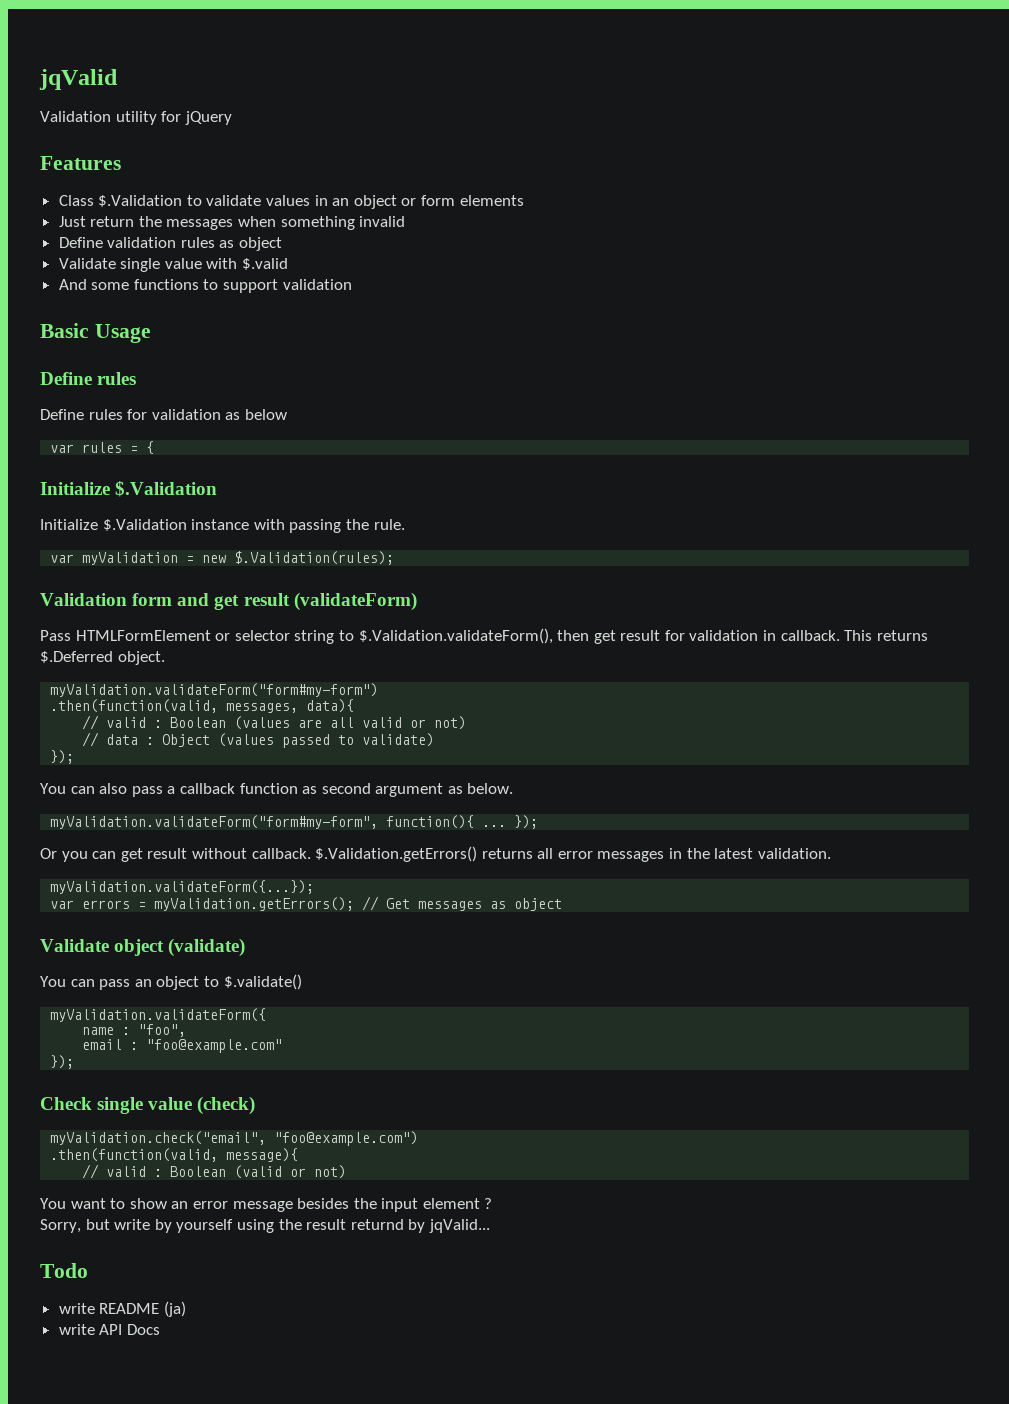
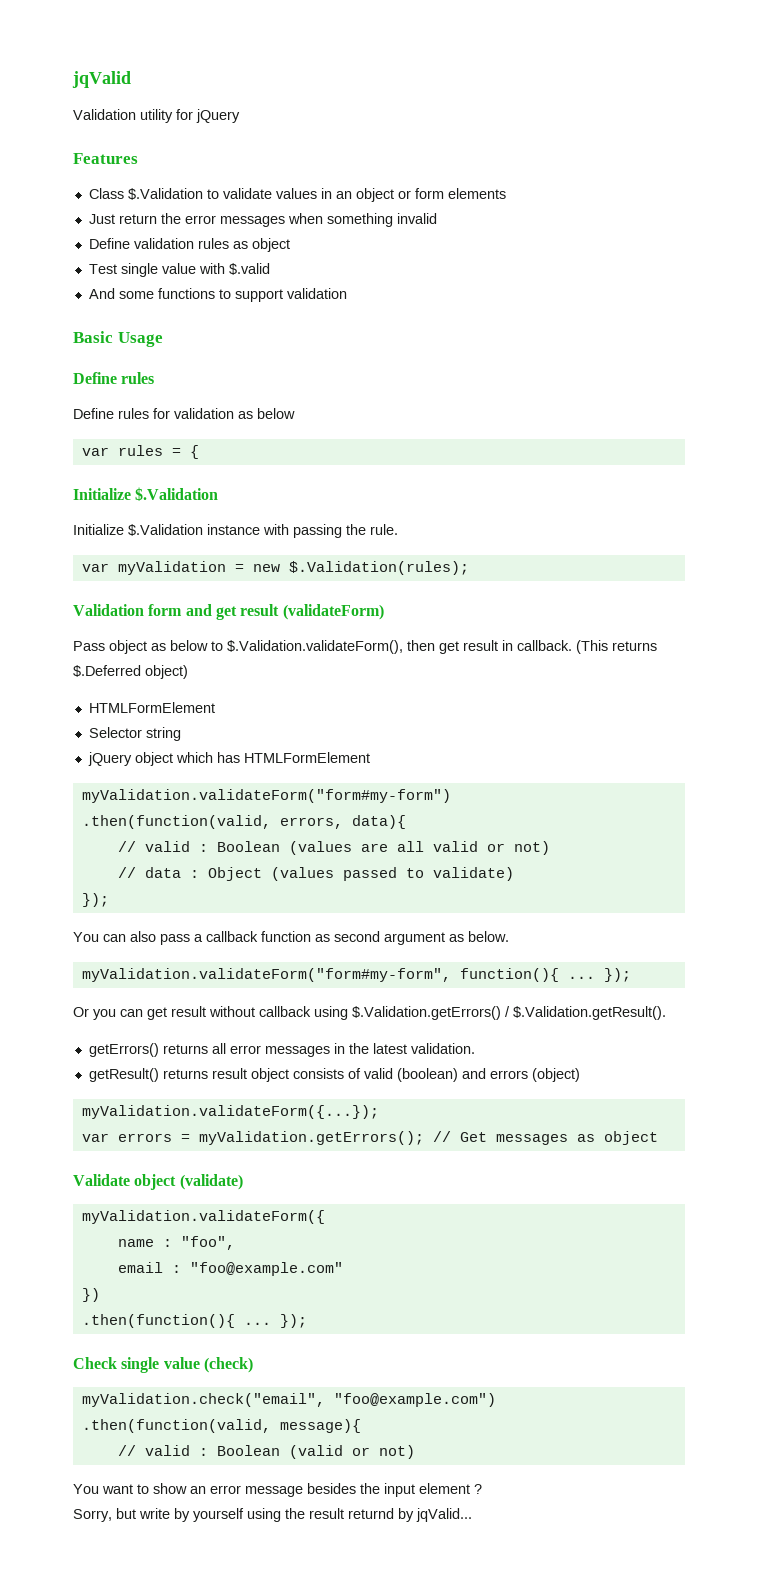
(162, 221) none -> [184,215,216,224] error
[58,258,116,269] Validate -> [88,264,117,274] Test
[75,630,335,644] HTMLFormElement or selector string -> [109,640,208,654] object as below
[664,630,759,641] for validation -> (498, 645) none
[844,630,873,641] This -> [576,640,608,654] (This
[117,651,165,665] object. -> [145,665,188,679] [88,702,215,713] [88,727,181,741] [87,752,370,766] object) // HTMLFormElement // Selector string // jQuery object which has HTMLFormElement
[226,703,299,713] messages, -> [279,817,343,829] errors,
[251,846,478,862] callback. $.Validation.getErrors() -> [259,1006,666,1020] [88,1043,159,1057] callback using $.Validation.getErrors() / $.Validation.getResult(). // getErrors()
(831, 853) none -> [88,1068,580,1082] // getResult() returns result object consists of valid (boolean) and errors (object)
[40,974,302,990] // You can pass an object to $.validate() -> (243, 1182) none
(283, 1046) none -> [81,1288,100,1302] [81,1314,271,1328] }) // .then(function(){ ...
[40,1263,88,1278] [58,1301,186,1317] [58,1324,160,1335] // Todo // write README (ja) // write API Docs -> (472, 1515) none

